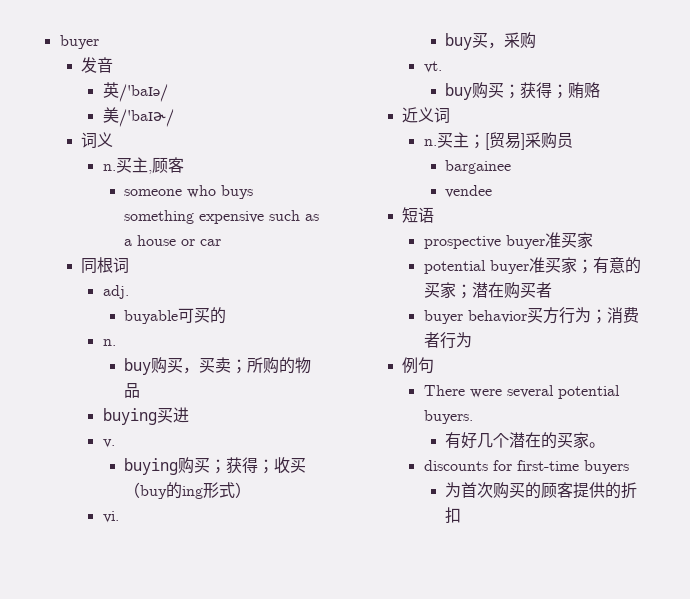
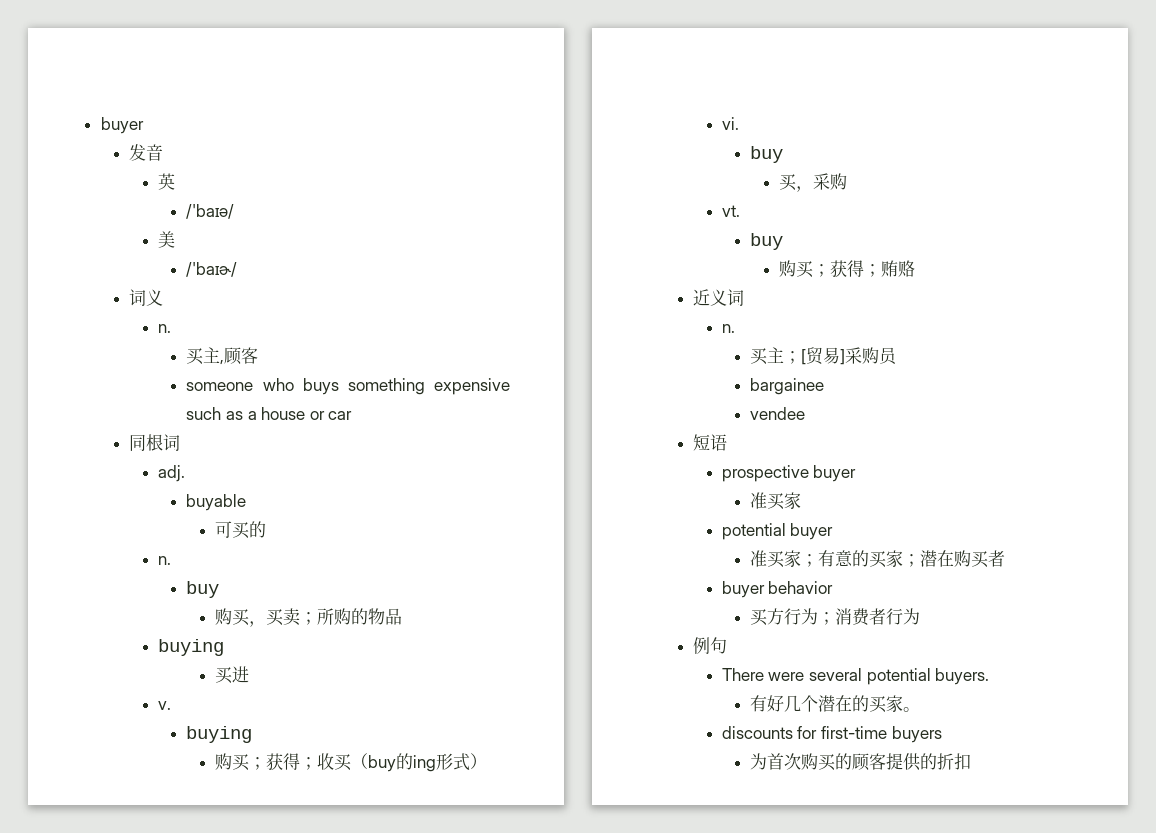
(119, 90) none -> (175, 181) //
(119, 115) none -> (175, 239) //
(116, 167) none -> (171, 328) //
(179, 317) none -> (247, 502) //
(152, 366) none -> (220, 589) //
(157, 416) none -> (224, 647) //
(179, 466) none -> (253, 734) //
(473, 41) none -> (784, 154) //
(473, 91) none -> (784, 241) //
(437, 142) none -> (735, 328) //
(545, 242) none -> (857, 473) //
(529, 267) none -> (834, 531) //
(527, 316) none -> (834, 587) //

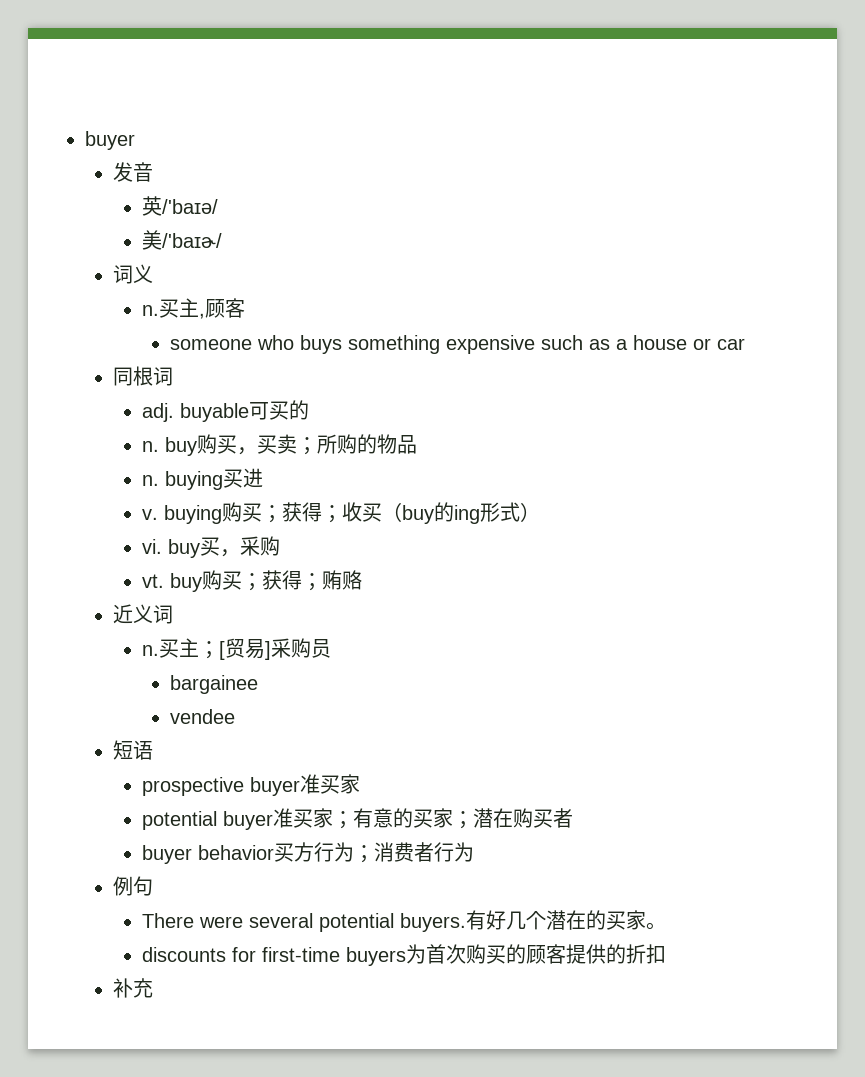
(175, 181) // -> (162, 206) none
(175, 239) // -> (162, 240) none
(171, 328) // -> (159, 310) none
(185, 473) // -> (174, 412) none
(247, 502) // -> (249, 412) none
[186,581,220,598] // buy // -> [164,437,197,456] buy
[157,639,224,656] buying // -> [141,471,223,490] n. buying
[186,726,253,743] // buying // -> [163,505,222,524] buying
[750,146,784,163] // buy // -> [167,539,200,558] buy
[750,233,784,250] // buy // -> [169,573,202,592] buy
(735, 328) // -> (159, 650) none
(857, 473) // -> (300, 786) none
(834, 531) // -> (273, 820) none
(834, 587) // -> (274, 852) none
(990, 676) // -> (466, 922) none
(942, 734) // -> (406, 956) none
(972, 761) none -> [113,978,154,998] // 补充

